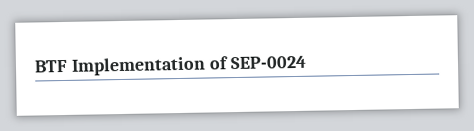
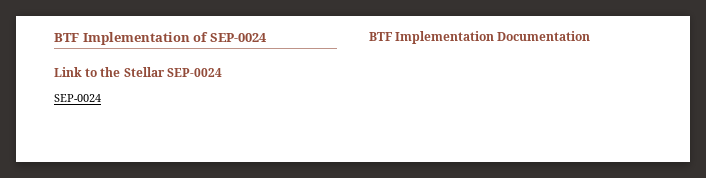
(307, 62) none -> [54,67,222,77] [54,94,101,102] [369,31,591,44] // Link to the Stellar SEP-0024 // SEP-0024 // BTF Implementation Documentation

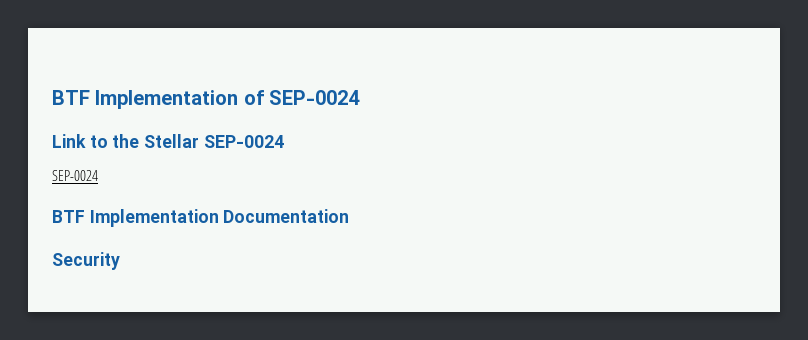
(591, 36) none -> [52,252,120,270] // Security

